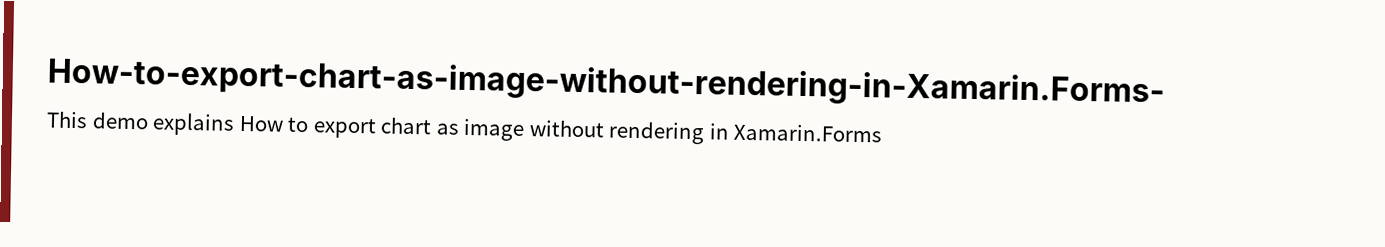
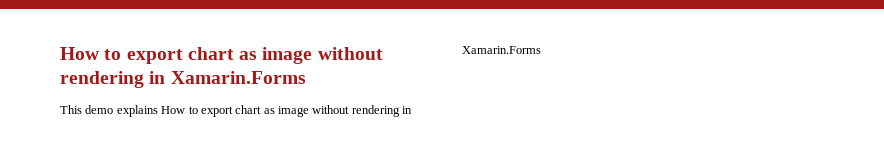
[47,57,1165,110] How-to-export-chart-as-image-without-rendering-in-Xamarin.Forms- -> [60,47,383,64] [60,71,306,88] How to export chart as image without rendering in Xamarin.Forms

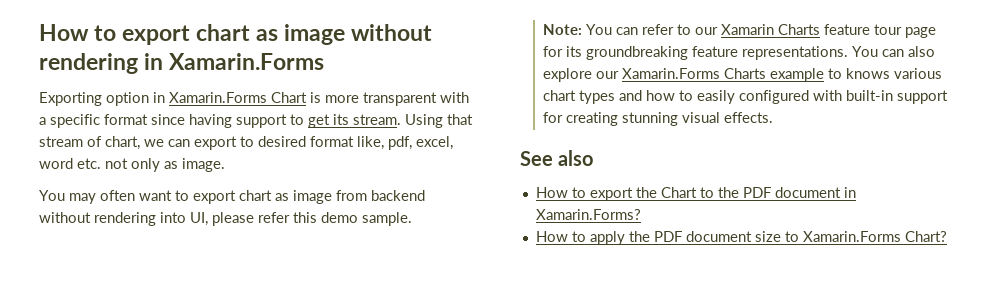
[60,105,413,117] [462,46,541,54] This demo explains How to export chart as image without rendering in Xamarin.Forms -> [39,92,469,106] [39,114,473,128] [39,136,453,150] [39,158,225,172] [39,190,425,204] [39,212,412,226] [543,24,937,38] [543,46,936,60] [543,68,943,82] [543,90,949,104] [543,112,774,126] [520,150,594,166] [535,187,856,201] [535,209,641,220] [535,231,947,245] Exporting option in Xamarin.Forms Chart is more transparent with a specific format since having support to get its stream. Using that stream of chart, we can export to desired format like, pdf, excel, word etc. not only as image. // You may often want to export chart as image from backend without rendering into UI, please refer this demo sample. // Note: You can refer to our Xamarin Charts feature tour page for its groundbreaking feature representations. You can also explore our Xamarin.Forms Charts example to knows various chart types and how to easily configured with built-in support for creating stunning visual effects. // See also // How to export the Chart to the PDF document in Xamarin.Forms? // How to apply the PDF document size to Xamarin.Forms Chart?

